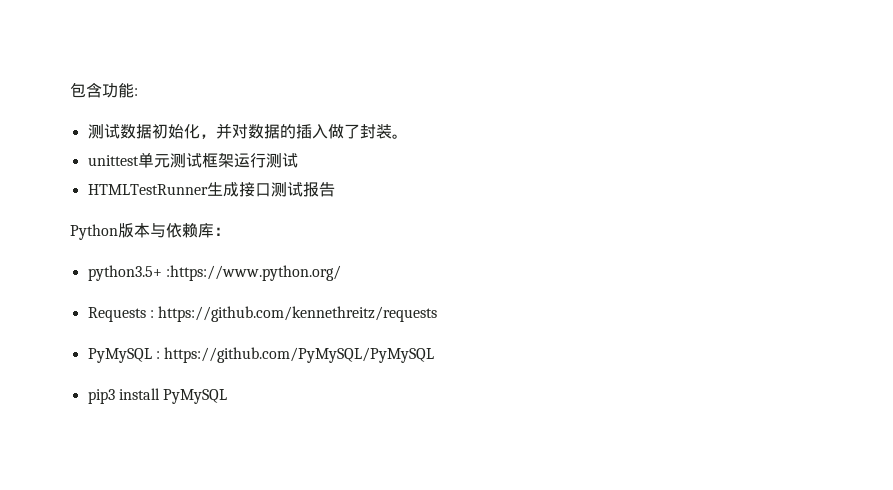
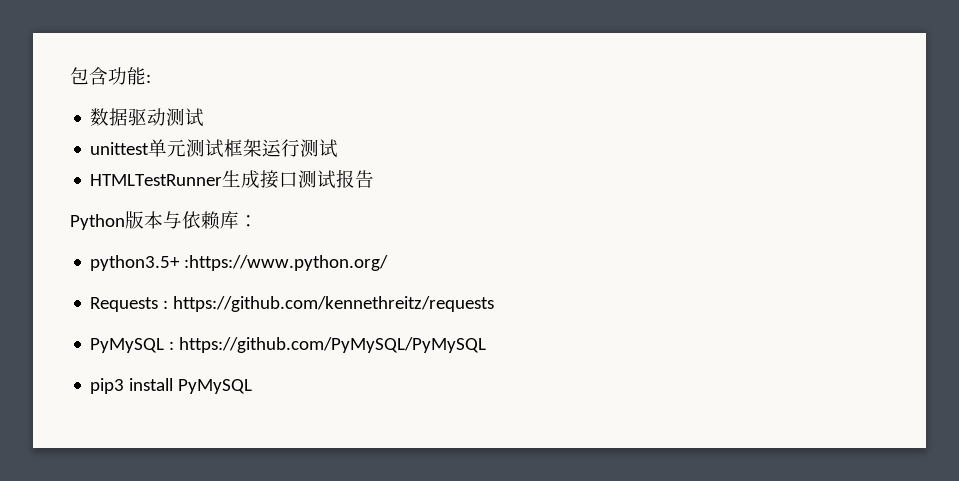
[87,123,408,139] 测试数据初始化，并对数据的插入做了封装。 -> [90,108,205,127] 数据驱动测试

